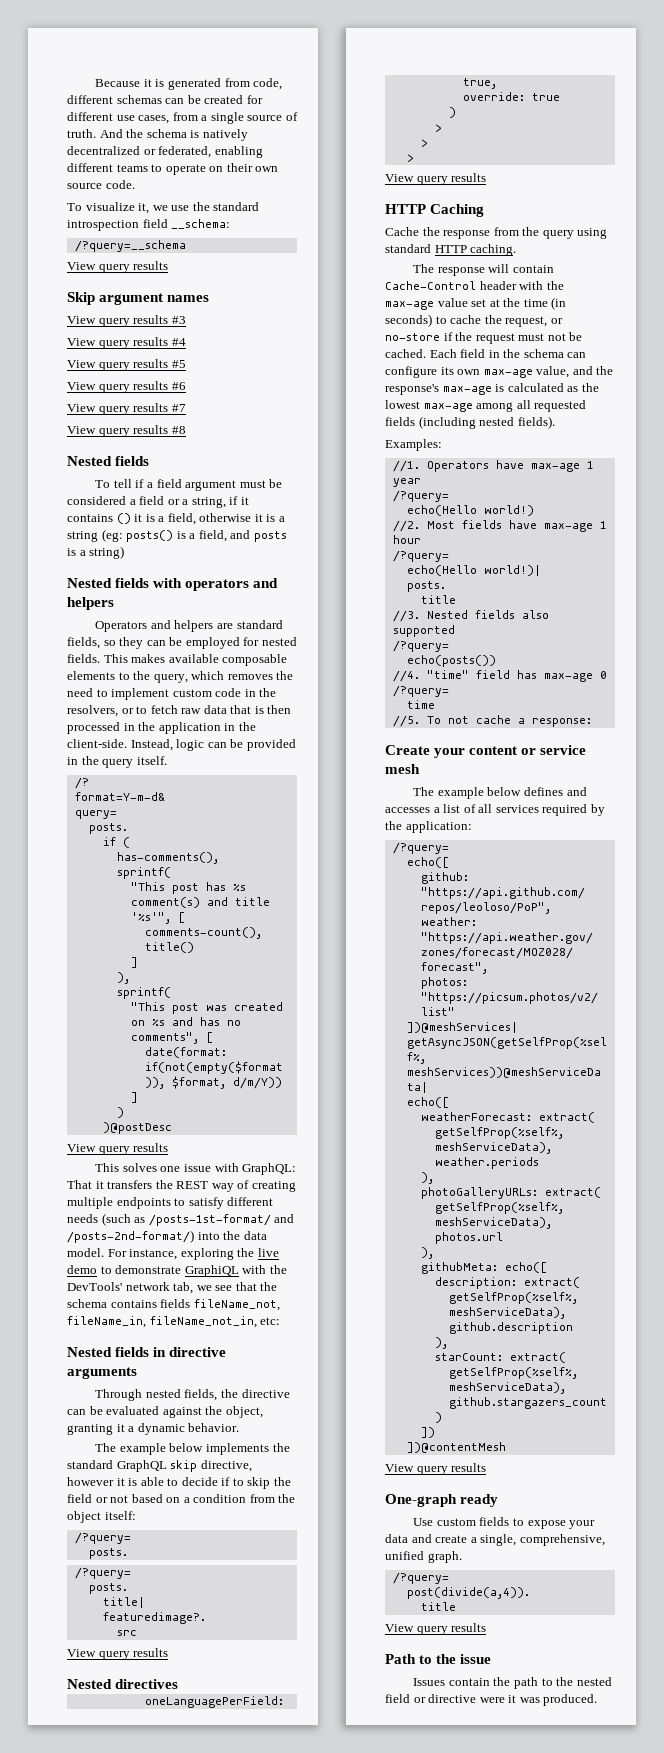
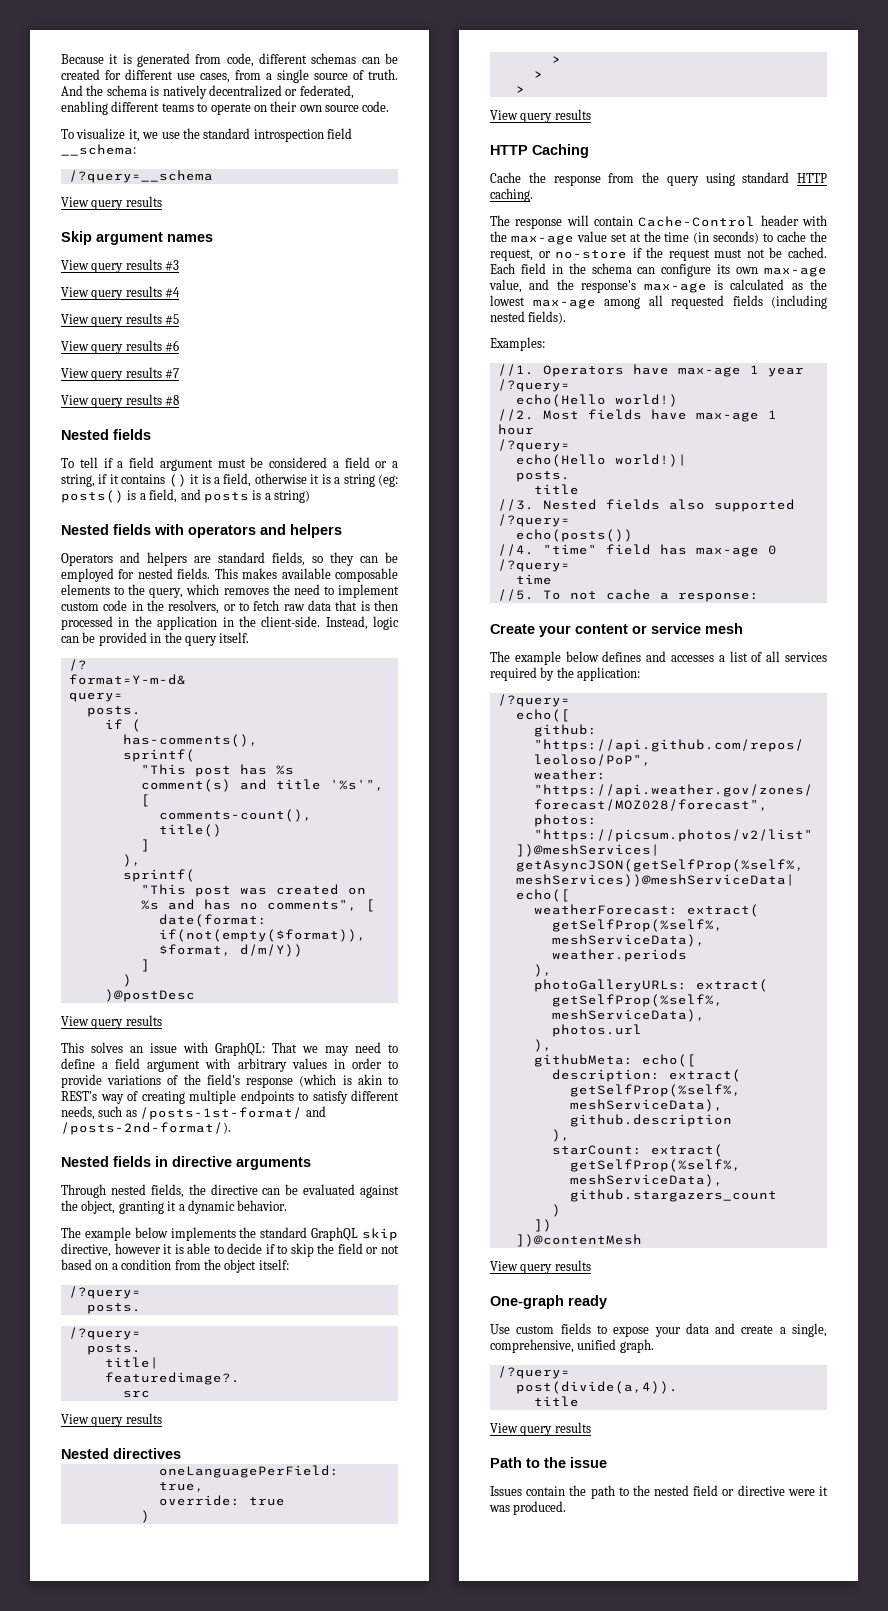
[160,1166,181,1172] one -> [130,1046,143,1053] an
[95,1180,209,1189] it transfers the REST -> [302,1042,398,1056] [61,1058,398,1072] [61,1074,399,1088] [61,1091,97,1101] we may need to define a field argument with arbitrary values in order to provide variations of the field's response (which is akin to REST's
[67,1213,131,1226] needs (such -> [61,1106,123,1120] needs, such
[67,1230,267,1243] [67,1248,279,1260] [67,1265,287,1277] [67,1282,278,1294] [67,1299,280,1311] [67,1316,281,1328] /posts-2nd-format/) into the data model. For instance, exploring the live demo to demonstrate GraphiQL with the DevTools' network tab, we see that the schema contains fields fileName_not, fileName_in, fileName_not_in, etc: -> [61,1122,231,1135] /posts-2nd-format/).

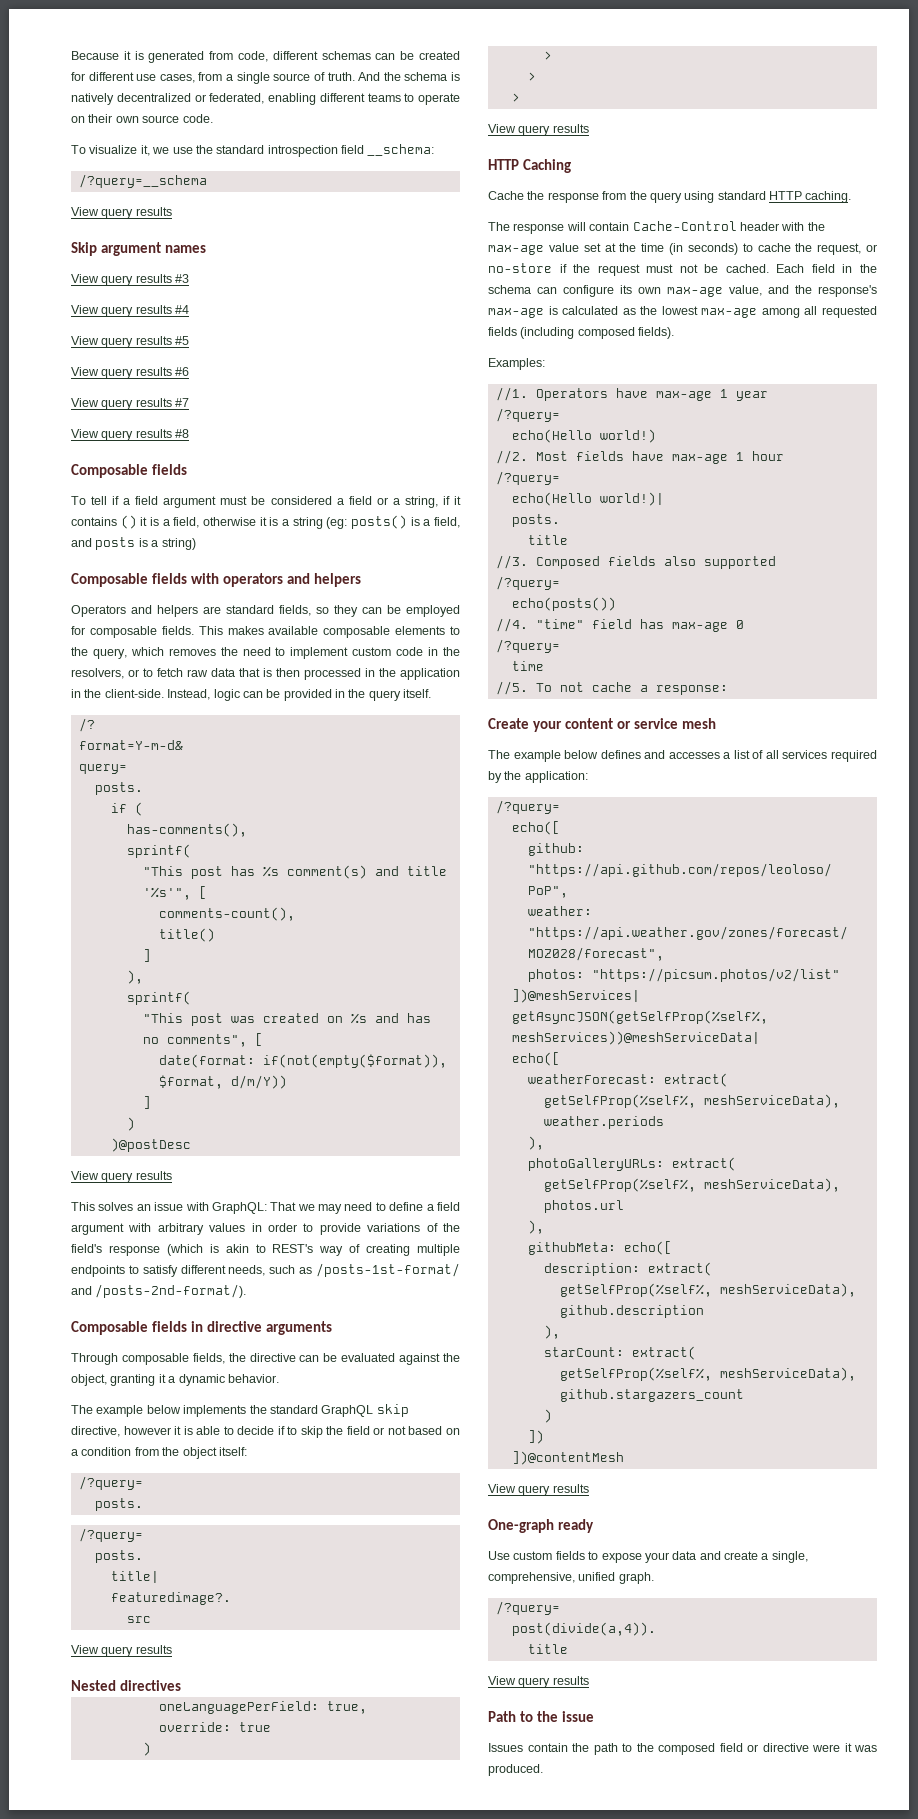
[61,429,109,440] Nested -> [71,464,148,478] Composable
[61,524,109,535] Nested -> [71,573,148,587] Composable
[137,568,173,579] nested -> [89,626,157,638] composable
[61,1156,109,1167] Nested -> [71,1321,148,1335] Composable
[110,1184,146,1195] nested -> [121,1353,189,1365] composable
[490,311,525,322] nested -> [577,327,635,339] composed
[542,499,597,510] Nested -> [535,556,600,569] Composed
[654,1485,690,1496] nested -> [658,1743,715,1755] composed

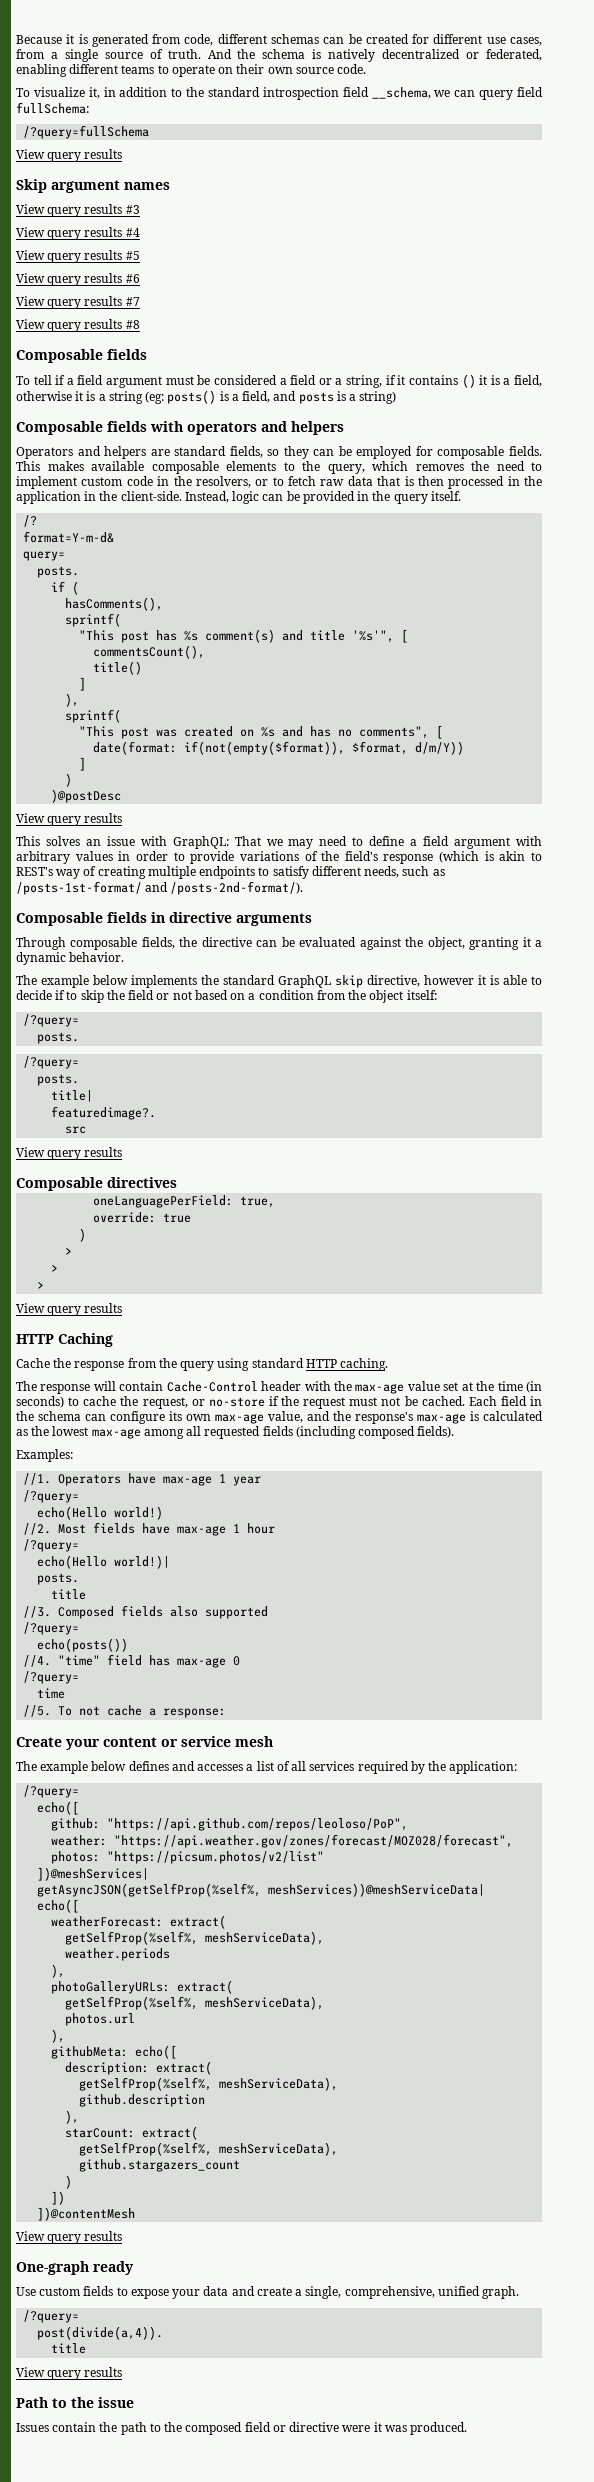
[152,147,193,154] we use -> [103,87,183,97] in addition to
[367,144,435,156] [78,174,207,188] __schema: // /?query=__schema -> [371,87,543,100] [16,102,89,114] [23,125,150,139] __schema, we can query field fullSchema: // /?query=fullSchema
[126,823,247,837] has-comments(), -> [65,597,164,611] hasComments(),
[158,907,295,921] comments-count(), -> [93,645,206,659] commentsCount(),
[71,1680,116,1691] Nested -> [16,1177,103,1191] Composable

